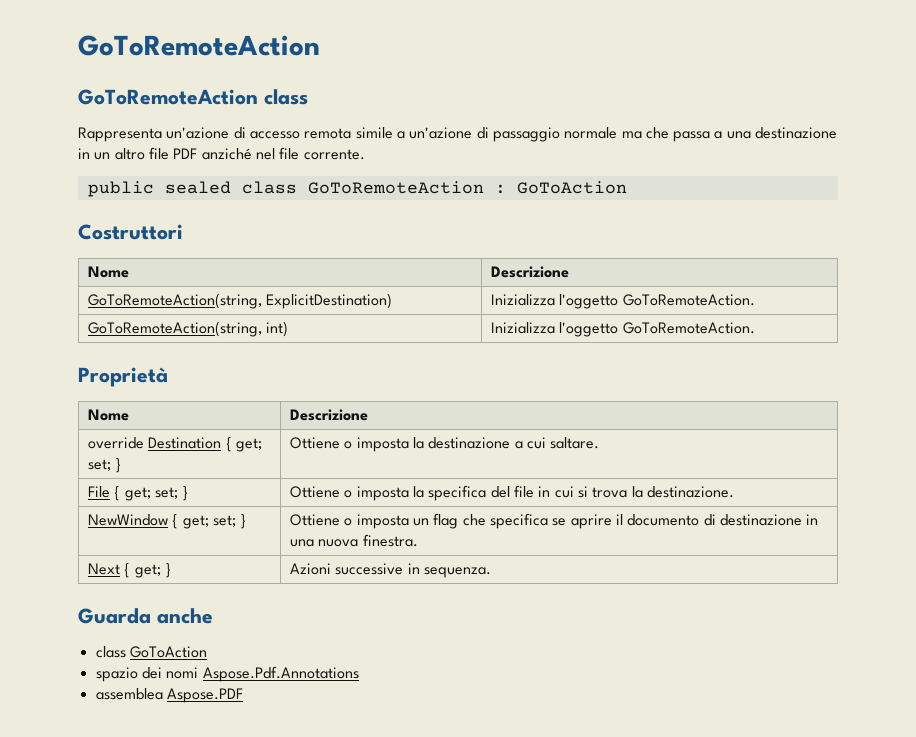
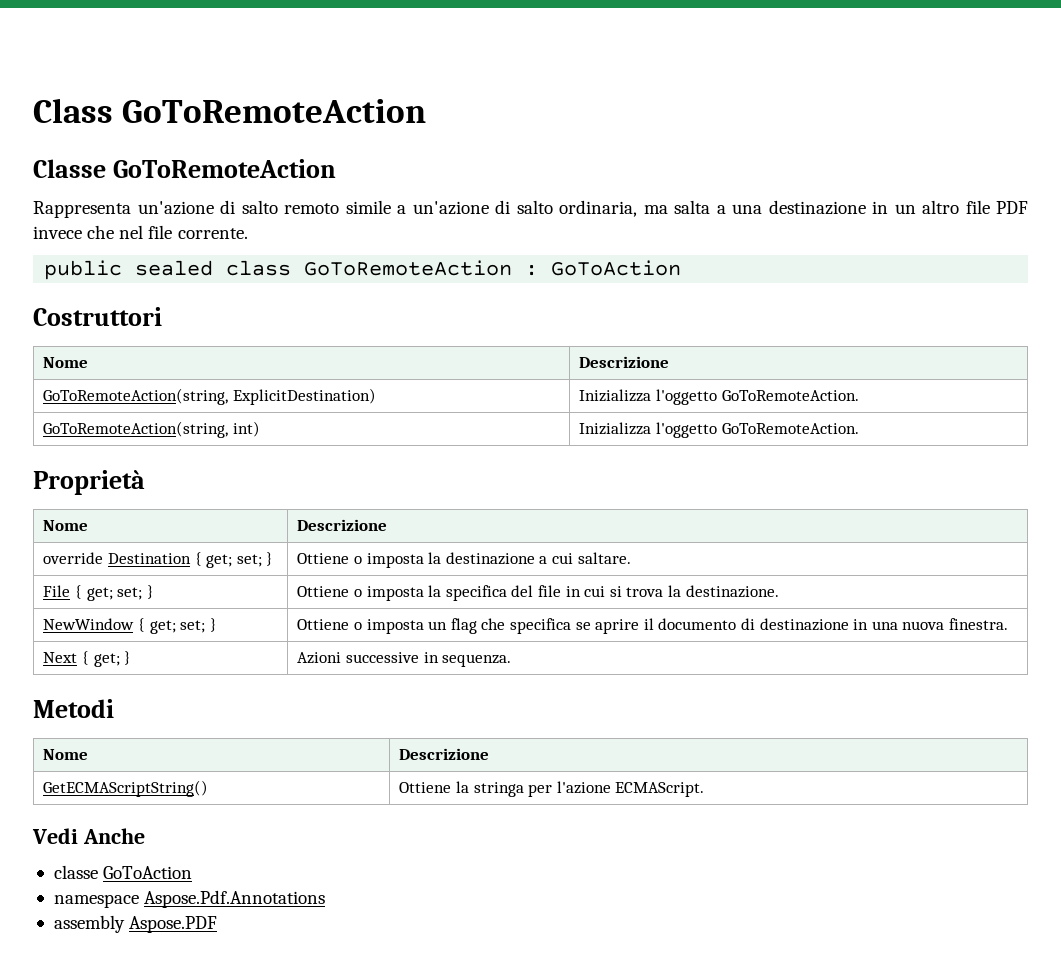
[78,35,320,56] [78,89,308,105] GoToRemoteAction // GoToRemoteAction class -> [33,98,427,123] [33,159,336,178] Class GoToRemoteAction // Classe GoToRemoteAction
[249,128,352,139] accesso remota -> [241,200,339,214] salto remoto
[492,127,711,142] passaggio normale ma che passa -> [516,200,710,217] salto ordinaria, ma salta
[201,148,252,160] anziché -> [33,225,115,239] invece che
[78,608,213,624] [95,646,207,658] [95,667,199,682] Guarda anche // class GoToAction // spazio dei nomi -> [33,699,114,718] [43,749,89,760] [399,748,490,760] [43,780,209,797] [399,781,705,797] [32,828,145,844] [53,865,193,879] [53,894,139,908] Metodi // Nome | Descrizione // GetECMAScriptString() | Ottiene la stringa per l'azione ECMAScript. // Vedi Anche // classe GoToAction // namespace
[95,688,163,700] assemblea -> [53,915,125,933] assembly

